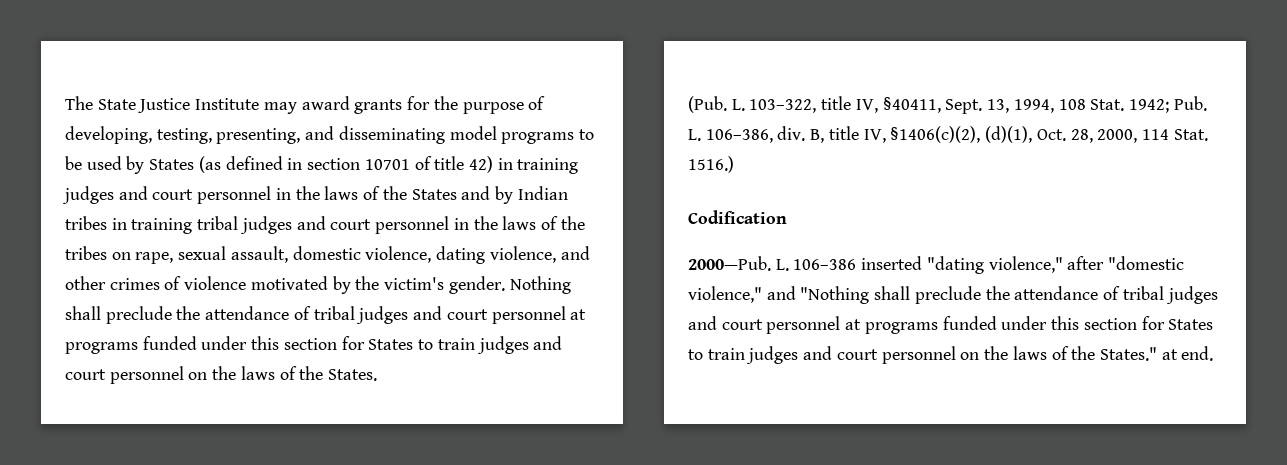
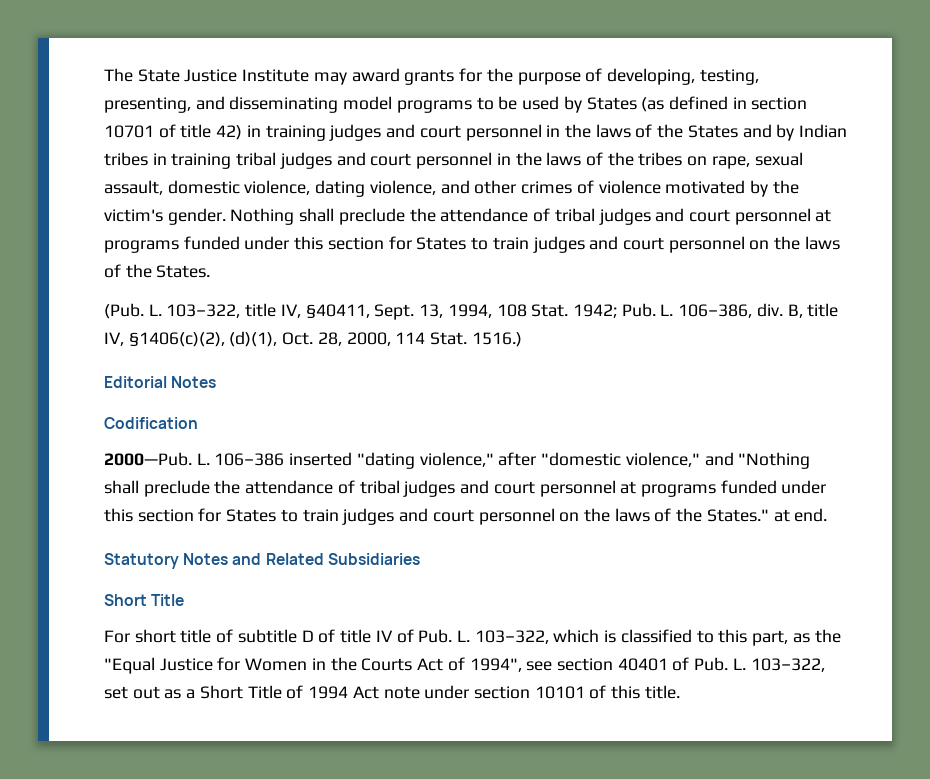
(734, 164) none -> [104,376,217,388] // Editorial Notes
(1214, 353) none -> [104,553,420,569] [104,594,185,606] [104,629,841,646] [104,657,825,674] [104,685,680,699] // Statutory Notes and Related Subsidiaries // Short Title // For short title of subtitle D of title IV of Pub. L. 103–322, which is classified to this part, as the "Equal Justice for Women in the Courts Act of 1994", see section 40401 of Pub. L. 103–322, set out as a Short Title of 1994 Act note under section 10101 of this title.

